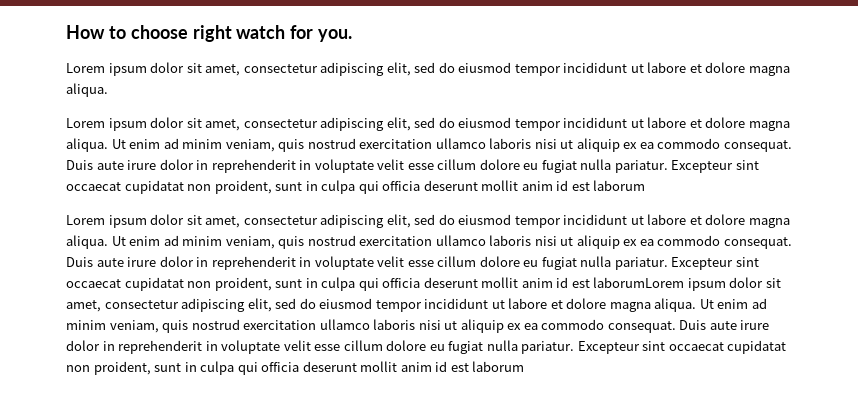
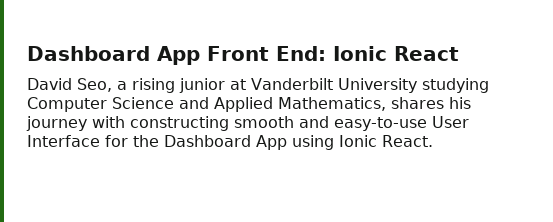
[66,25,353,42] [66,62,790,76] [66,83,108,97] [66,117,790,131] [66,138,792,152] [66,159,759,173] [66,180,646,194] [66,214,790,228] [66,235,792,249] [66,256,759,270] [66,277,781,291] [66,298,767,312] [66,319,770,333] [66,340,787,354] [66,361,525,375] How to choose right watch for you. // Lorem ipsum dolor sit amet, consectetur adipiscing elit, sed do eiusmod tempor incididunt ut labore et dolore magna aliqua. // Lorem ipsum dolor sit amet, consectetur adipiscing elit, sed do eiusmod tempor incididunt ut labore et dolore magna aliqua. Ut enim ad minim veniam, quis nostrud exercitation ullamco laboris nisi ut aliquip ex ea commodo consequat. Duis aute irure dolor in reprehenderit in voluptate velit esse cillum dolore eu fugiat nulla pariatur. Excepteur sint occaecat cupidatat non proident, sunt in culpa qui officia deserunt mollit anim id est laborum // Lorem ipsum dolor sit amet, consectetur adipiscing elit, sed do eiusmod tempor incididunt ut labore et dolore magna aliqua. Ut enim ad minim veniam, quis nostrud exercitation ullamco laboris nisi ut aliquip ex ea commodo consequat. Duis aute irure dolor in reprehenderit in voluptate velit esse cillum dolore eu fugiat nulla pariatur. Excepteur sint occaecat cupidatat non proident, sunt in culpa qui officia deserunt mollit anim id est laborumLorem ipsum dolor sit amet, consectetur adipiscing elit, sed do eiusmod tempor incididunt ut labore et dolore magna aliqua. Ut enim ad minim veniam, quis nostrud exercitation ullamco laboris nisi ut aliquip ex ea commodo consequat. Duis aute irure dolor in reprehenderit in voluptate velit esse cillum dolore eu fugiat nulla pariatur. Excepteur sint occaecat cupidatat non proident, sunt in culpa qui officia deserunt mollit anim id est laborum -> [27,46,459,65] [27,78,489,93] [27,97,471,112] [26,116,469,131] [27,135,433,150] Dashboard App Front End: Ionic React // David Seo, a rising junior at Vanderbilt University studying Computer Science and Applied Mathematics, shares his journey with constructing smooth and easy-to-use User Interface for the Dashboard App using Ionic React.

